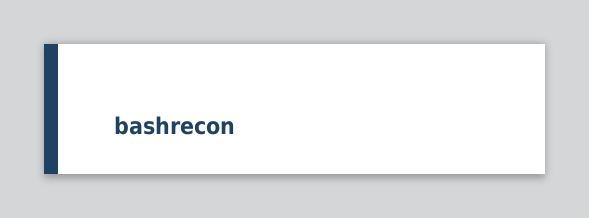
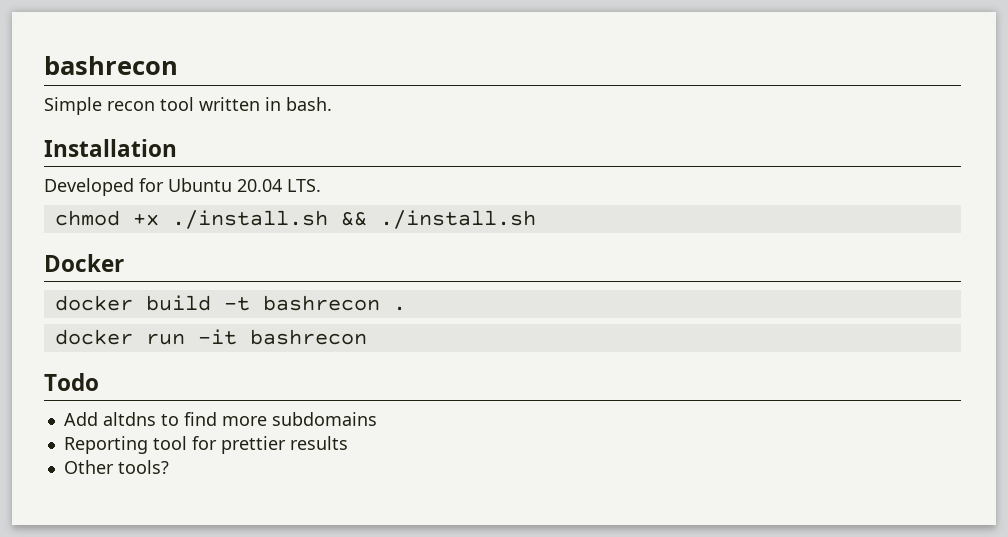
[114,116,235,135] bashrecon -> [44,56,178,75] [44,97,332,115] [44,139,177,157] [44,178,321,196] [54,210,536,229] [44,254,124,272] [54,295,406,311] [54,329,367,345] [44,373,99,391] [63,412,377,426] [63,436,348,454] [63,460,169,474] bashrecon // Simple recon tool written in bash. // Installation // Developed for Ubuntu 20.04 LTS. // chmod +x ./install.sh && ./install.sh // Docker // docker build -t bashrecon . // docker run -it bashrecon // Todo // Add altdns to find more subdomains // Reporting tool for prettier results // Other tools?

